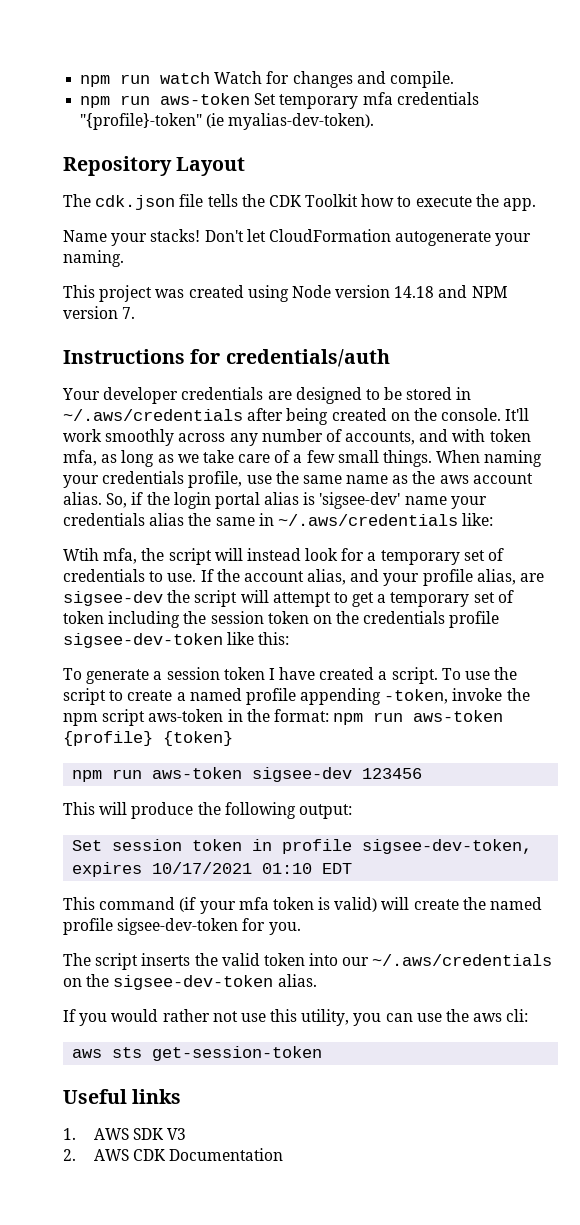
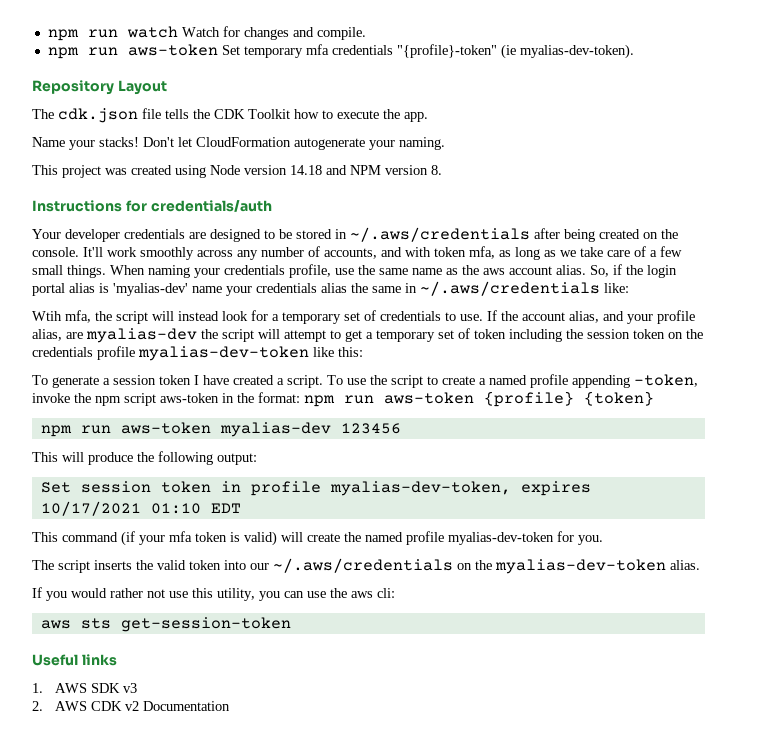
[122,307,136,319] 7. -> [431,165,442,175] 8.
[319,492,401,509] 'sigsee-dev' -> [113,283,188,296] 'myalias-dev'
[63,591,163,606] sigsee-dev -> [86,328,197,343] myalias-dev
[63,633,223,648] sigsee-dev-token -> [138,346,309,361] myalias-dev-token
[252,767,353,782] sigsee-dev -> [219,422,331,437] myalias-dev
[362,839,533,854] sigsee-dev-token, -> [329,481,511,496] myalias-dev-token,
[117,918,239,935] sigsee-dev-token -> [448,532,554,545] myalias-dev-token
[113,975,274,990] sigsee-dev-token -> [495,559,666,574] myalias-dev-token
[167,1128,187,1140] V3 -> [123,683,138,693] v3
(167, 1155) none -> [125,701,140,711] v2

